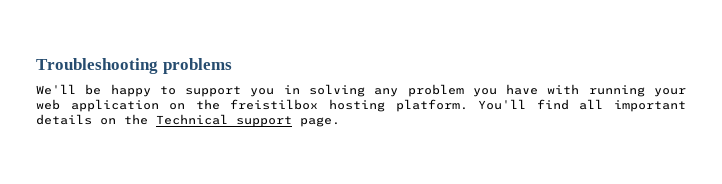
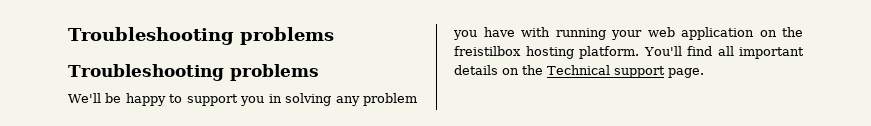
[36,58,232,74] Troubleshooting problems -> [68,27,334,45] [68,64,319,81] Troubleshooting problems // Troubleshooting problems

